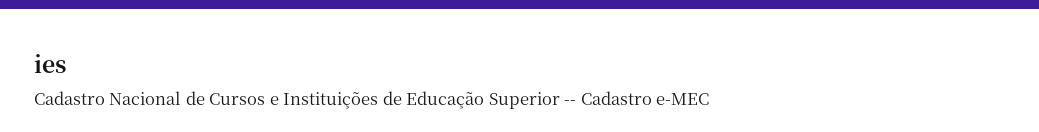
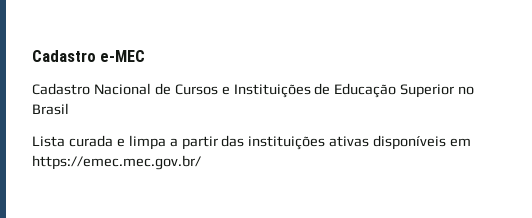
[34,54,66,73] ies -> [32,50,146,62] Cadastro e-MEC
[564,91,710,105] -- Cadastro e-MEC -> [458,86,475,95] [32,103,69,115] [32,135,472,150] [32,155,201,170] no Brasil // Lista curada e limpa a partir das instituições ativas disponíveis em https://emec.mec.gov.br/

